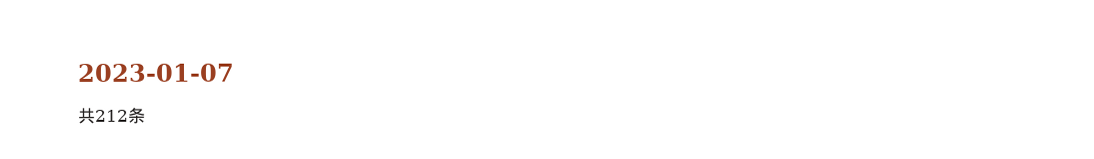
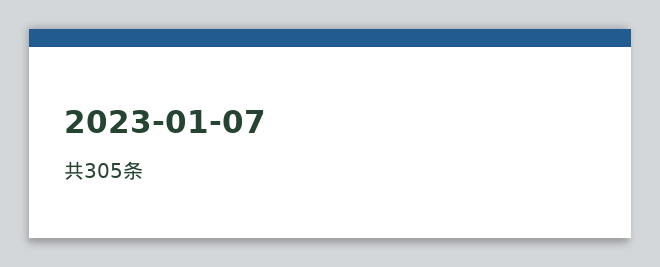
[95,109,129,122] 212 -> [84,163,123,178] 305

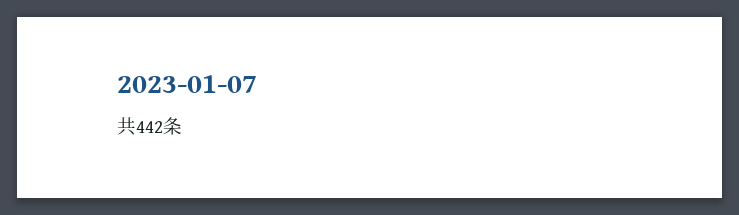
[84,163,123,178] 305 -> [136,121,163,133] 442

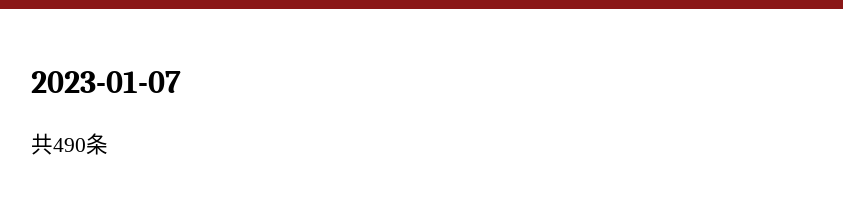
[136,121,163,133] 442 -> [53,138,86,152] 490

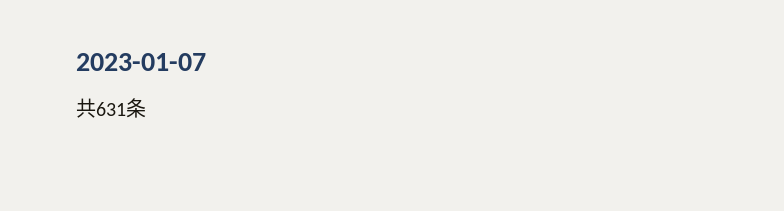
[53,138,86,152] 490 -> [96,102,126,116] 631

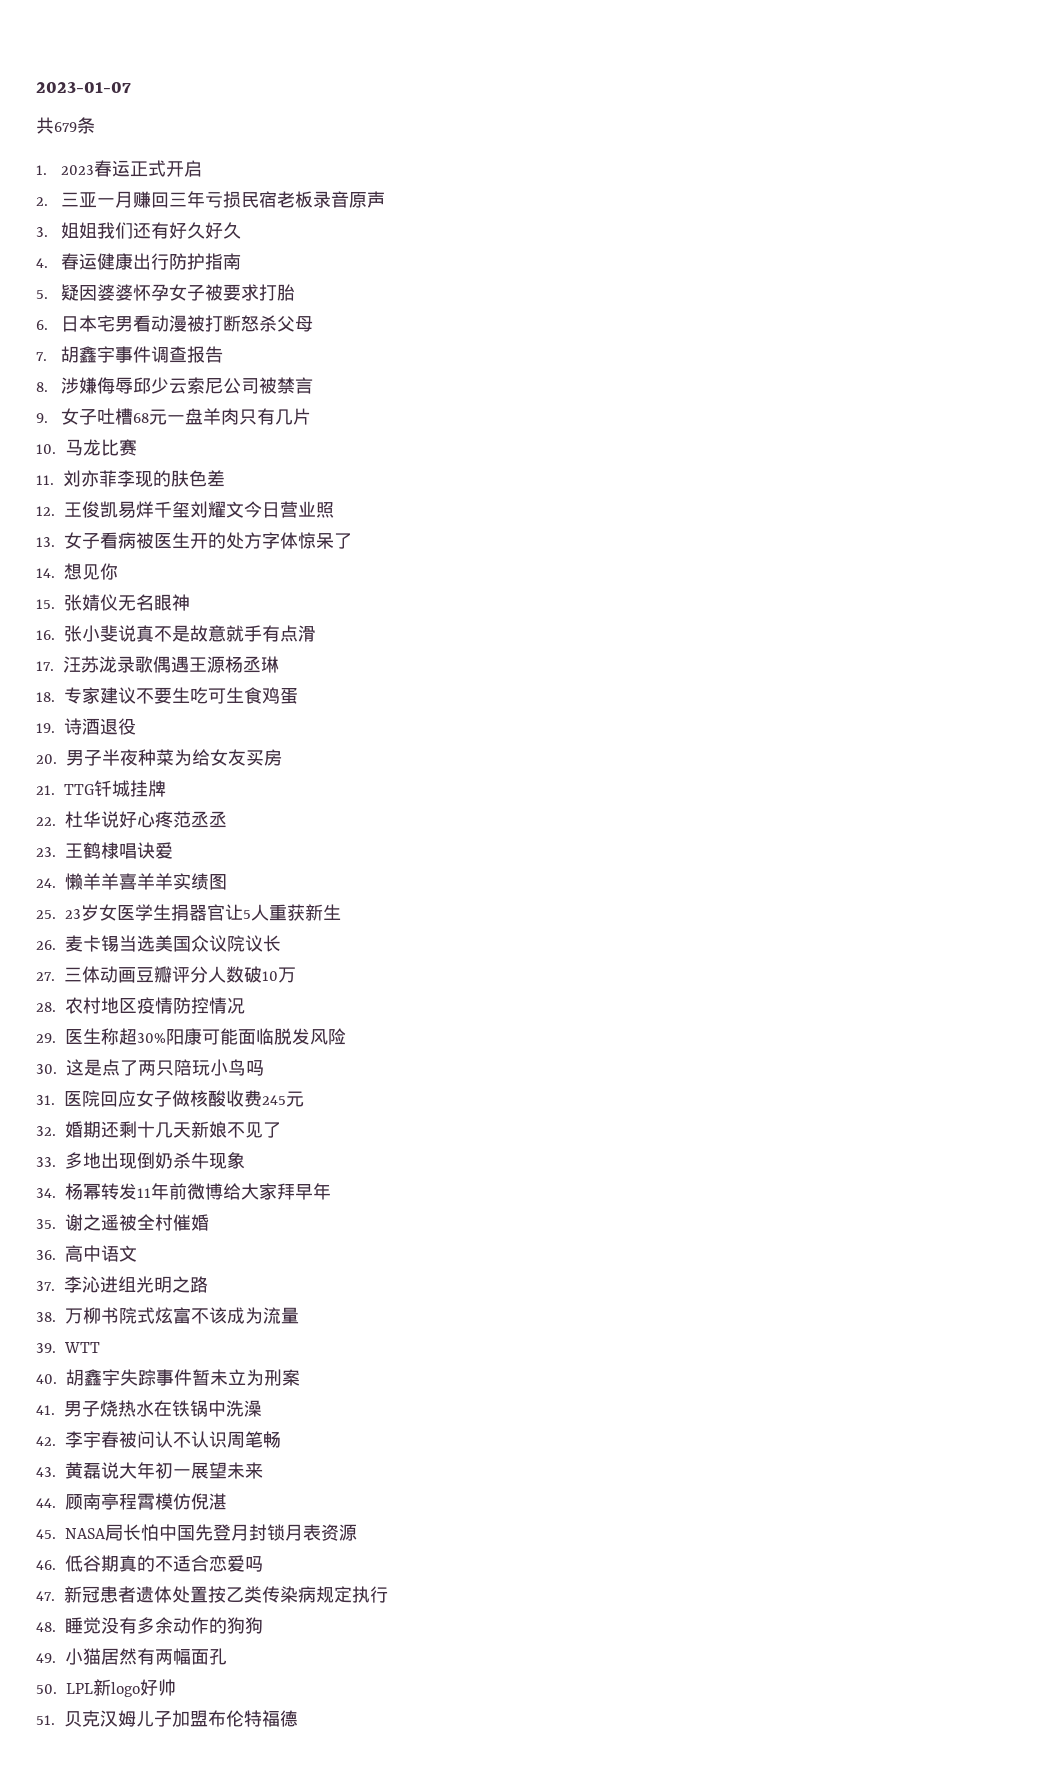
[96,102,126,116] 631 -> [54,122,77,132] 679
(146, 108) none -> [36,160,202,177] [36,191,385,208] [36,222,241,239] [36,253,241,270] [36,284,295,301] [36,315,313,332] [36,346,223,363] [36,377,313,394] [36,408,311,425] [36,439,137,456] [36,470,225,487] [36,501,334,518] [36,532,352,549] [36,563,118,580] [36,594,190,611] [36,625,316,642] [36,656,279,673] [36,687,298,704] [36,718,136,735] [36,749,282,766] [36,780,166,797] [36,811,227,828] [36,842,173,859] [36,873,227,890] [36,904,341,921] [36,935,281,952] [36,966,296,983] [36,997,245,1014] [36,1028,346,1045] [36,1059,264,1076] [36,1090,304,1107] [36,1121,281,1138] [36,1152,245,1169] [36,1183,331,1200] [36,1214,209,1231] [36,1245,137,1262] [36,1276,208,1293] [36,1307,299,1324] [36,1342,100,1353] [36,1369,300,1386] [36,1400,262,1417] [36,1431,281,1448] [36,1462,263,1479] [36,1493,227,1510] [36,1524,357,1541] [36,1555,263,1572] [36,1586,388,1603] [36,1617,263,1634] [36,1648,227,1665] [36,1679,176,1697] [36,1710,298,1727] // 1. 2023春运正式开启 // 2.三亚一月赚回三年亏损民宿老板录音原声 // 3.姐姐我们还有好久好久 // 4.春运健康出行防护指南 // 5.疑因婆婆怀孕女子被要求打胎 // 6.日本宅男看动漫被打断怒杀父母 // 7.胡鑫宇事件调查报告 // 8.涉嫌侮辱邱少云索尼公司被禁言 // 9.女子吐槽68元一盘羊肉只有几片 // 10.马龙比赛 // 11.刘亦菲李现的肤色差 // 12.王俊凯易烊千玺刘耀文今日营业照 // 13.女子看病被医生开的处方字体惊呆了 // 14.想见你 // 15.张婧仪无名眼神 // 16.张小斐说真不是故意就手有点滑 // 17.汪苏泷录歌偶遇王源杨丞琳 // 18.专家建议不要生吃可生食鸡蛋 // 19.诗酒退役 // 20.男子半夜种菜为给女友买房 // 21. TTG钎城挂牌 // 22.杜华说好心疼范丞丞 // 23.王鹤棣唱诀爱 // 24.懒羊羊喜羊羊实绩图 // 25. 23岁女医学生捐器官让5人重获新生 // 26.麦卡锡当选美国众议院议长 // 27.三体动画豆瓣评分人数破10万 // 28.农村地区疫情防控情况 // 29.医生称超30%阳康可能面临脱发风险 // 30.这是点了两只陪玩小鸟吗 // 31.医院回应女子做核酸收费245元 // 32.婚期还剩十几天新娘不见了 // 33.多地出现倒奶杀牛现象 // 34.杨幂转发11年前微博给大家拜早年 // 35.谢之遥被全村催婚 // 36.高中语文 // 37.李沁进组光明之路 // 38.万柳书院式炫富不该成为流量 // 39. WTT // 40.胡鑫宇失踪事件暂未立为刑案 // 41.男子烧热水在铁锅中洗澡 // 42.李宇春被问认不认识周笔畅 // 43.黄磊说大年初一展望未来 // 44.顾南亭程霄模仿倪湛 // 45. NASA局长怕中国先登月封锁月表资源 // 46.低谷期真的不适合恋爱吗 // 47.新冠患者遗体处置按乙类传染病规定执行 // 48.睡觉没有多余动作的狗狗 // 49.小猫居然有两幅面孔 // 50. LPL新logo好帅 // 51.贝克汉姆儿子加盟布伦特福德

